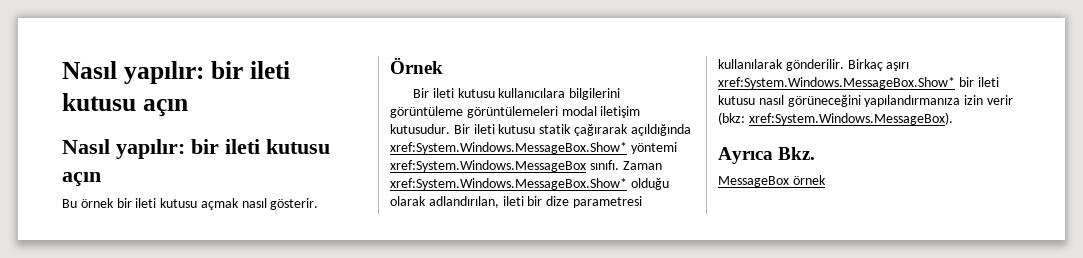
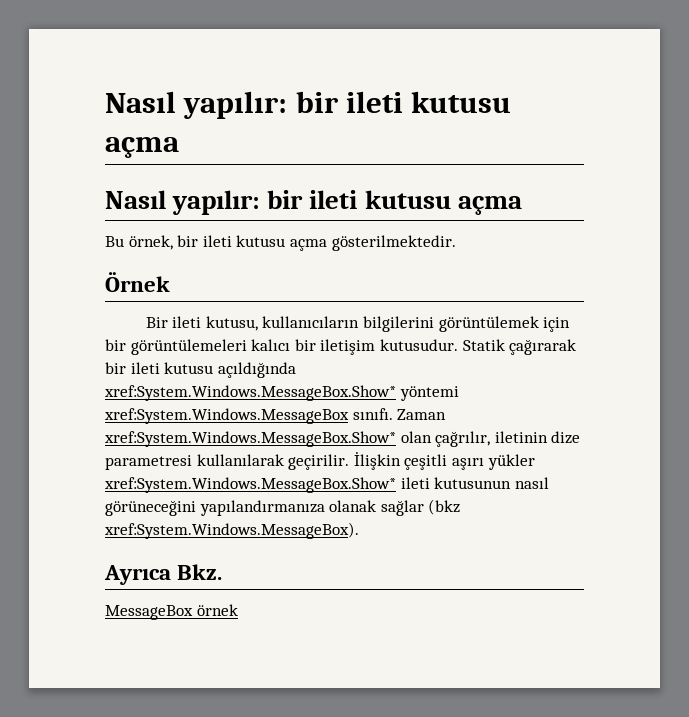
[62,61,290,84] [62,93,188,117] [62,139,330,159] [62,172,101,187] Nasıl yapılır: bir ileti kutusu açın // Nasıl yapılır: bir ileti kutusu açın -> [105,91,512,119] [105,137,179,158] [105,190,522,215] Nasıl yapılır: bir ileti kutusu açma // Nasıl yapılır: bir ileti kutusu açma
[80,198,319,210] örnek bir ileti kutusu açmak nasıl gösterir. -> [128,235,456,251] örnek, bir ileti kutusu açma gösterilmektedir.
[457,88,621,100] [390,106,641,118] [390,124,628,136] kutusu kullanıcılara bilgilerini görüntüleme görüntülemeleri modal iletişim kutusudur. Bir ileti kutusu statik çağırarak -> [205,316,571,332] [105,339,577,355] [105,362,214,374] kutusu, kullanıcıların bilgilerini görüntülemek için bir görüntülemeleri kalıcı bir iletişim kutusudur. Statik çağırarak bir ileti kutusu
[630,178,669,190] [390,196,642,208] [718,59,910,71] [718,77,999,89] [718,95,1013,107] [718,112,745,125] olduğu olarak adlandırılan, ileti bir dize parametresi kullanılarak gönderilir. Birkaç aşırı xref:System.Windows.MessageBox.Show* bir ileti kutusu nasıl görüneceğini yapılandırmanıza izin verir (bkz: -> [400,431,581,447] [105,452,535,470] [104,477,549,493] [105,499,461,516] olan çağrılır, iletinin dize parametresi kullanılarak geçirilir. İlişkin çeşitli aşırı yükler xref:System.Windows.MessageBox.Show* ileti kutusunun nasıl görüneceğini yapılandırmanıza olanak sağlar (bkz

